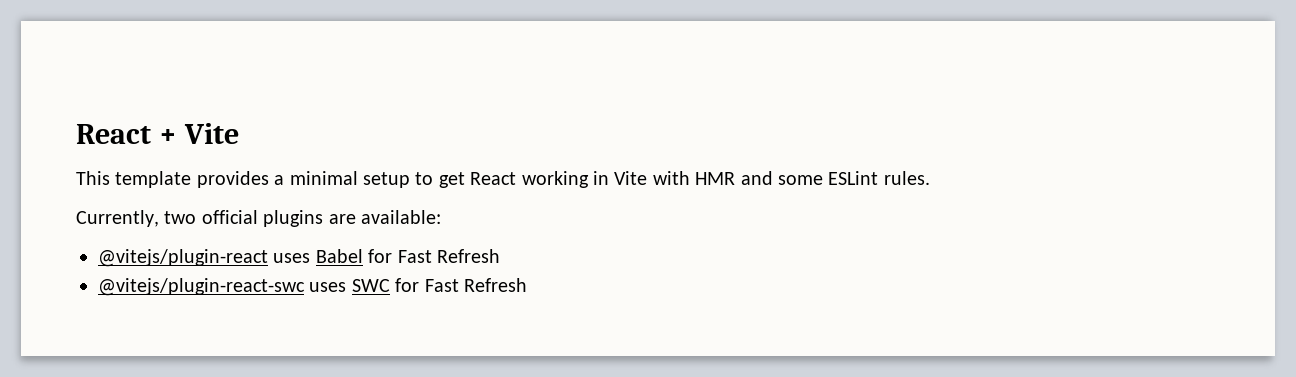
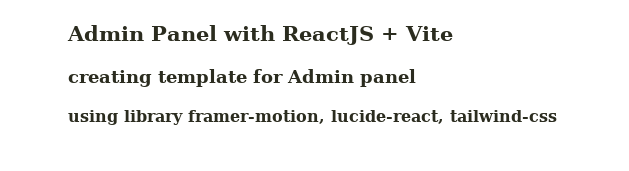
[76,123,240,144] [76,171,930,188] [76,210,441,227] [98,249,500,267] [98,278,527,296] React + Vite // This template provides a minimal setup to get React working in Vite with HMR and some ESLint rules. // Currently, two official plugins are available: // @vitejs/plugin-react uses Babel for Fast Refresh // @vitejs/plugin-react-swc uses SWC for Fast Refresh -> [67,25,453,45] [68,69,416,87] [68,110,557,125] Admin Panel with ReactJS + Vite // creating template for Admin panel // using library framer-motion, lucide-react, tailwind-css

